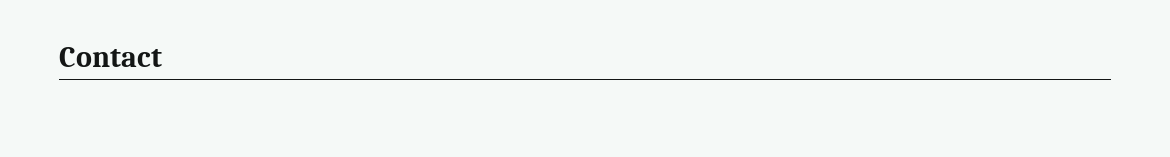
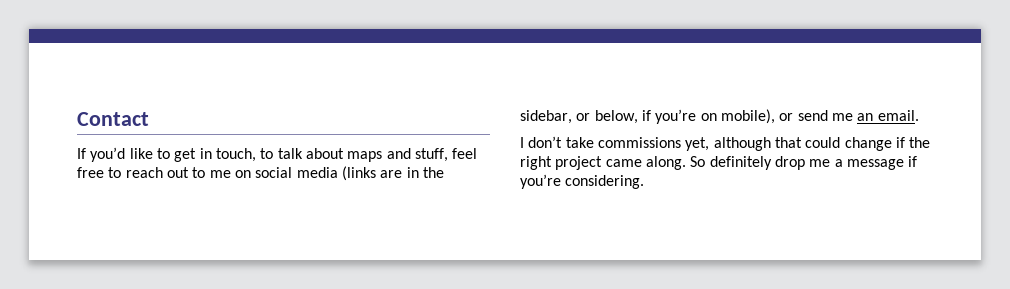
(162, 57) none -> [77,147,478,162] [77,166,444,181] [520,109,919,124] [520,136,931,151] [520,156,918,170] [520,174,645,189] // If you’d like to get in touch, to talk about maps and stuff, feel free to reach out to me on social media (links are in the sidebar, or below, if you’re on mobile), or send me an email. // I don’t take commissions yet, although that could change if the right project came along. So definitely drop me a message if you’re considering.

